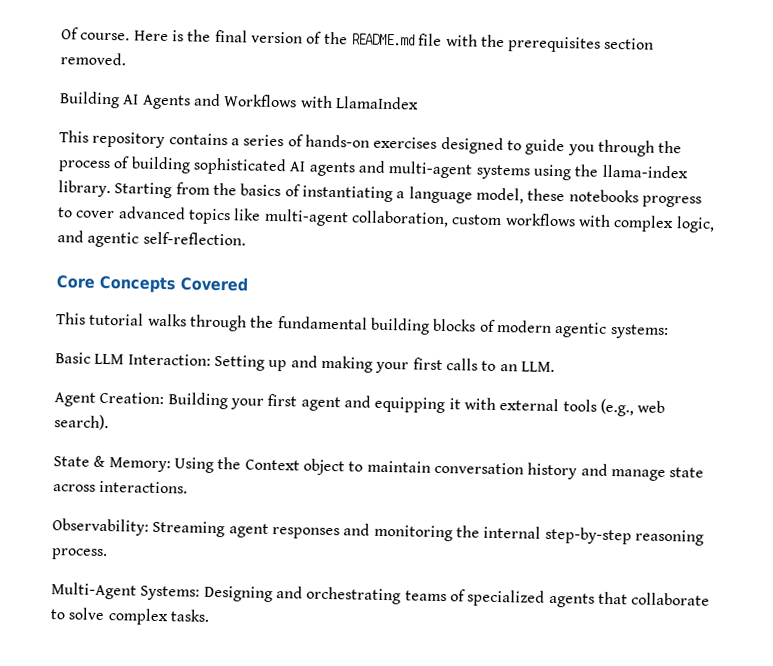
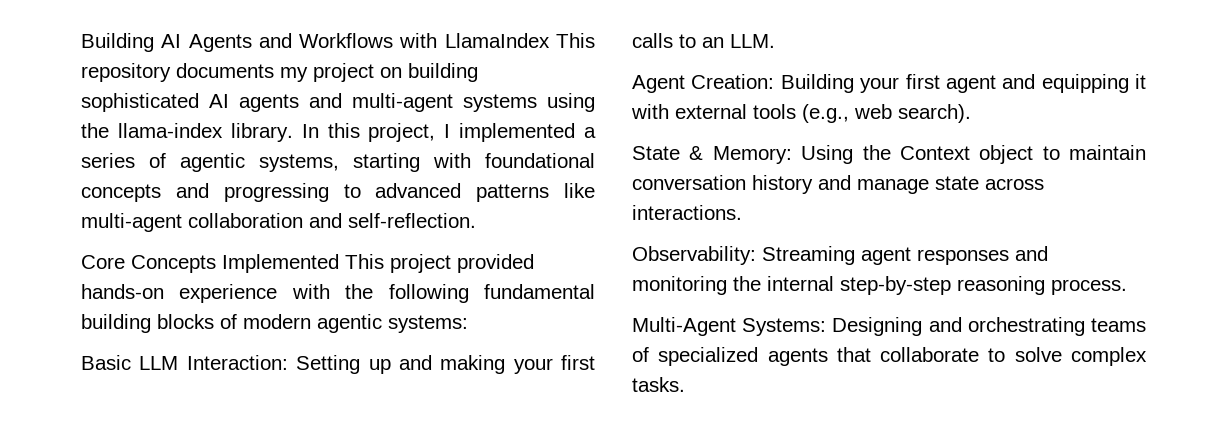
[61,27,655,53] [60,52,126,66] Of course. Here is the final version of the README.md file with the prerequisites section removed. // -> (81, 42) none
(419, 103) // -> (550, 40) none
[168,133,683,157] [58,156,131,173] contains a series of hands-on exercises designed to guide you through the process of -> [176,63,402,82] documents my project on
[114,182,702,208] [58,206,715,233] [57,230,246,248] [56,275,248,294] [56,312,275,332] Starting from the basics of instantiating a language model, these notebooks progress to cover advanced topics like multi-agent collaboration, custom workflows with complex logic, and agentic self-reflection. // Core Concepts Covered // This tutorial walks through the -> [301,123,596,142] [81,153,595,172] [81,183,595,202] [81,213,476,232] [81,254,534,273] [81,284,469,303] In this project, I implemented a series of agentic systems, starting with foundational concepts and progressing to advanced patterns like multi-agent collaboration and self-reflection. // Core Concepts Implemented This project provided hands-on experience with the following

